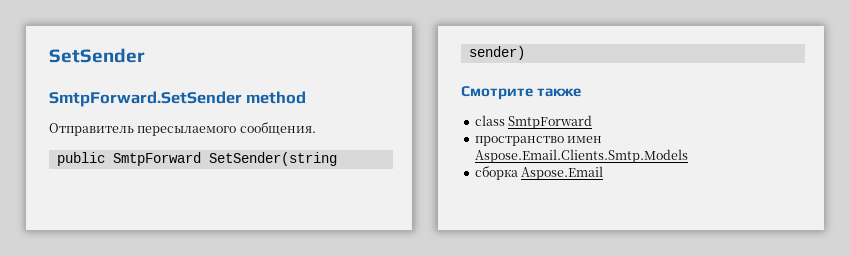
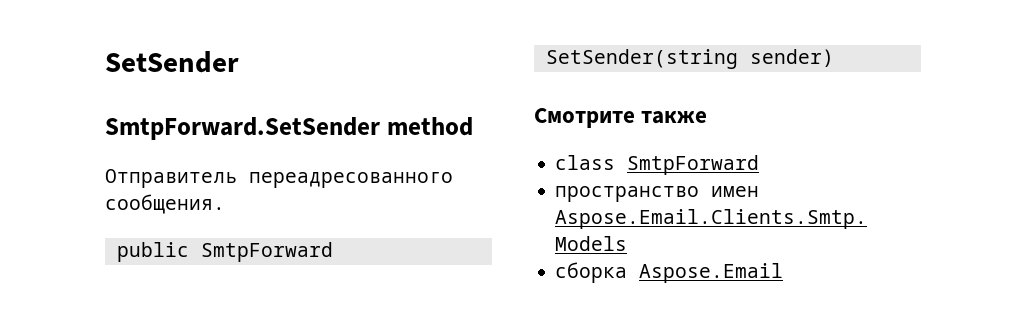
[137,126,237,136] пересылаемого -> [249,172,453,188] переадресованного

